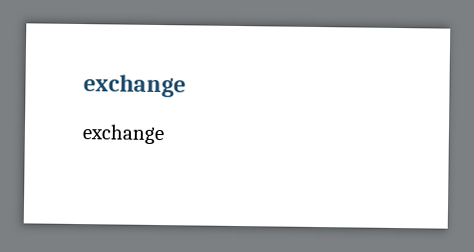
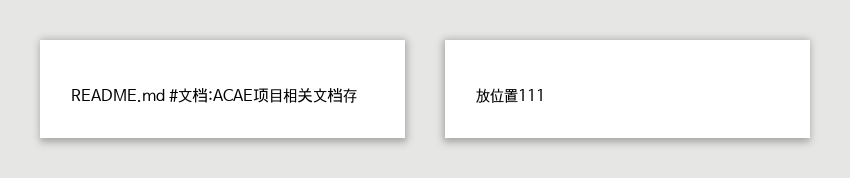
[83,74,186,98] [82,124,165,145] exchange // exchange -> [71,88,545,103] README.md #文档:ACAE项目相关文档存放位置111

